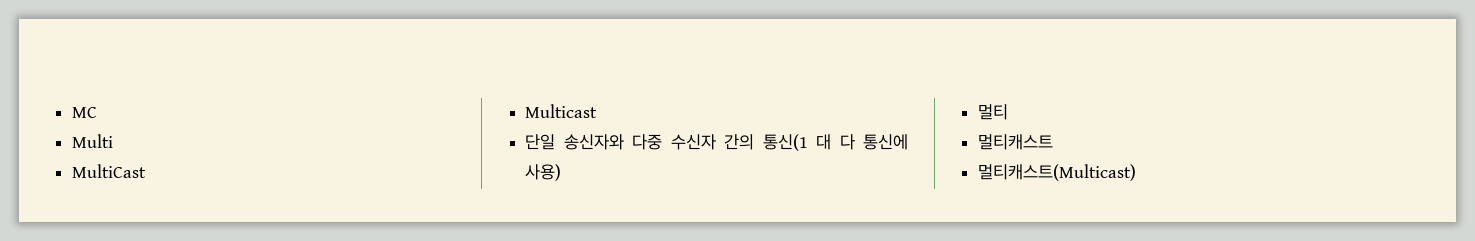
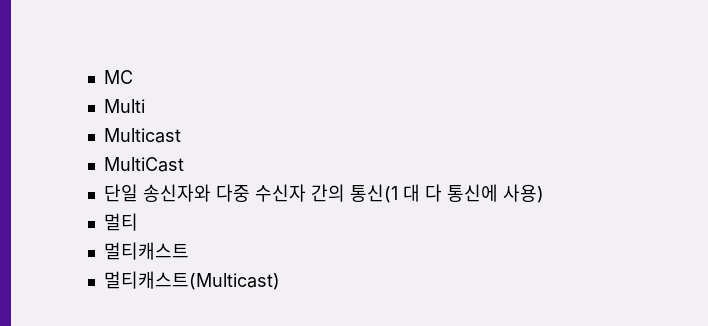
(114, 141) none -> [103,128,181,143] // Multicast
[525,104,598,118] // Multicast -> (184, 164) none

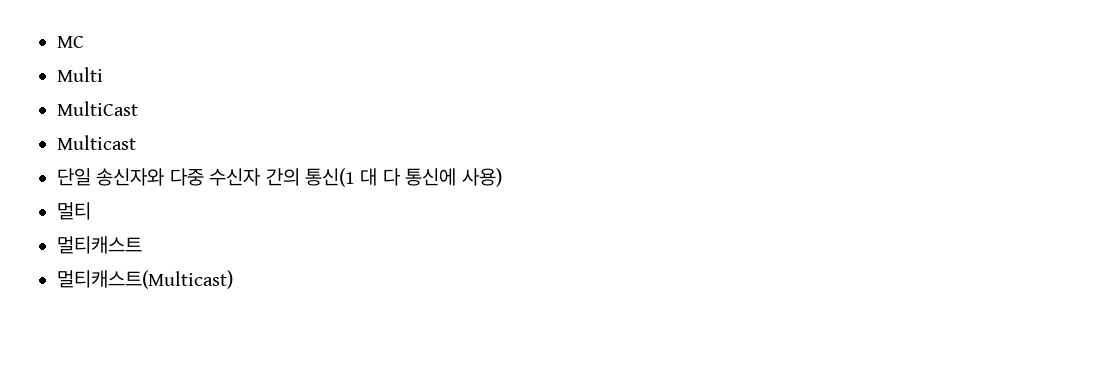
(145, 106) none -> [57,101,138,116] // MultiCast
[103,157,184,172] // MultiCast -> (136, 142) none

